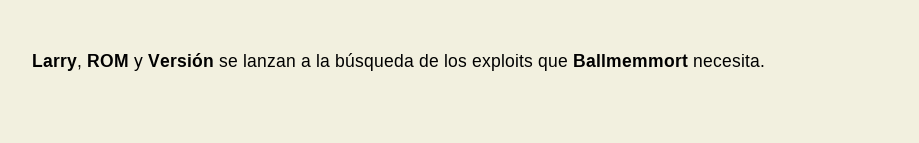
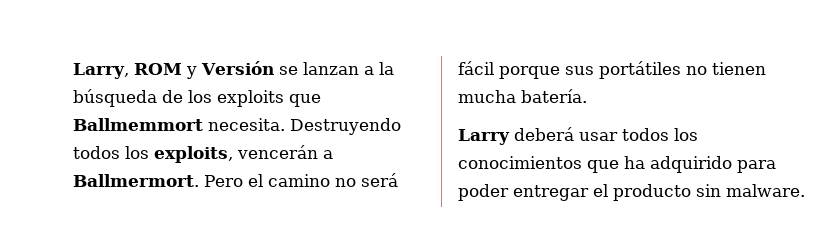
(765, 60) none -> [290,118,401,135] [73,145,333,163] [73,173,398,187] [458,61,766,79] [458,89,587,103] [458,127,698,145] [458,156,776,173] [458,184,805,201] Destruyendo todos los exploits, vencerán a Ballmermort. Pero el camino no será fácil porque sus portátiles no tienen mucha batería. // Larry deberá usar todos los conocimientos que ha adquirido para poder entregar el producto sin malware.

